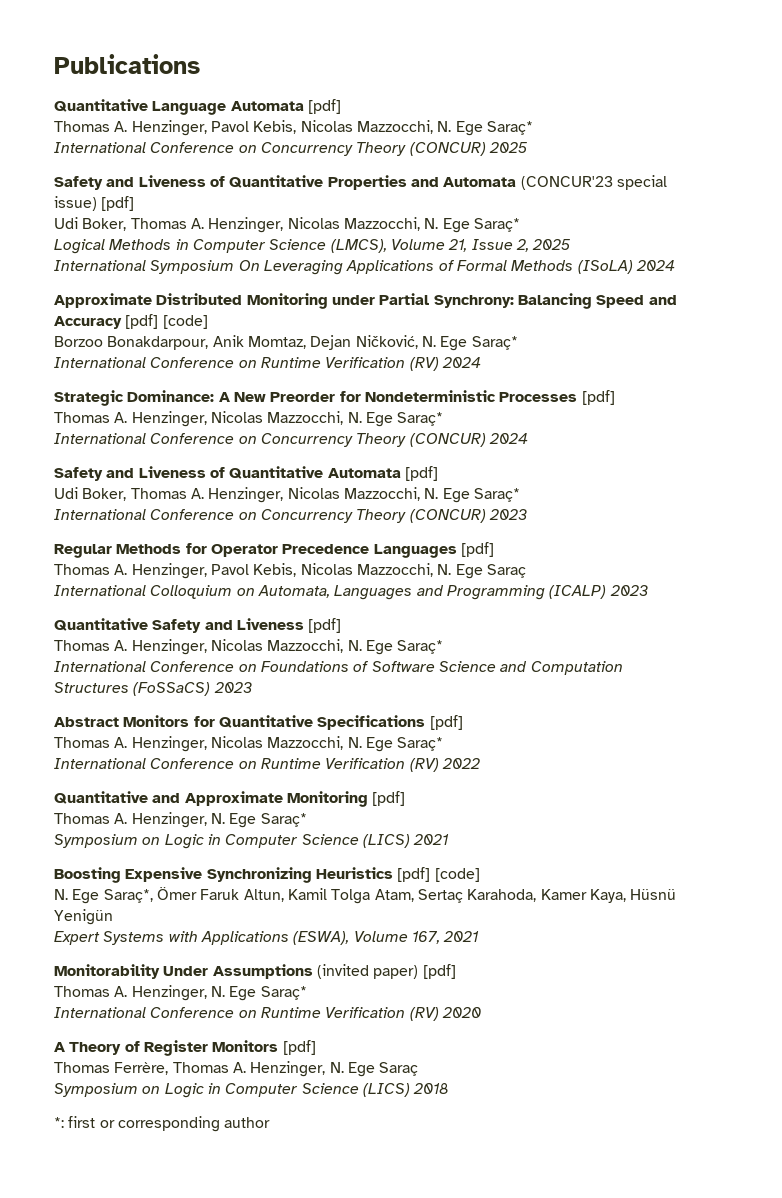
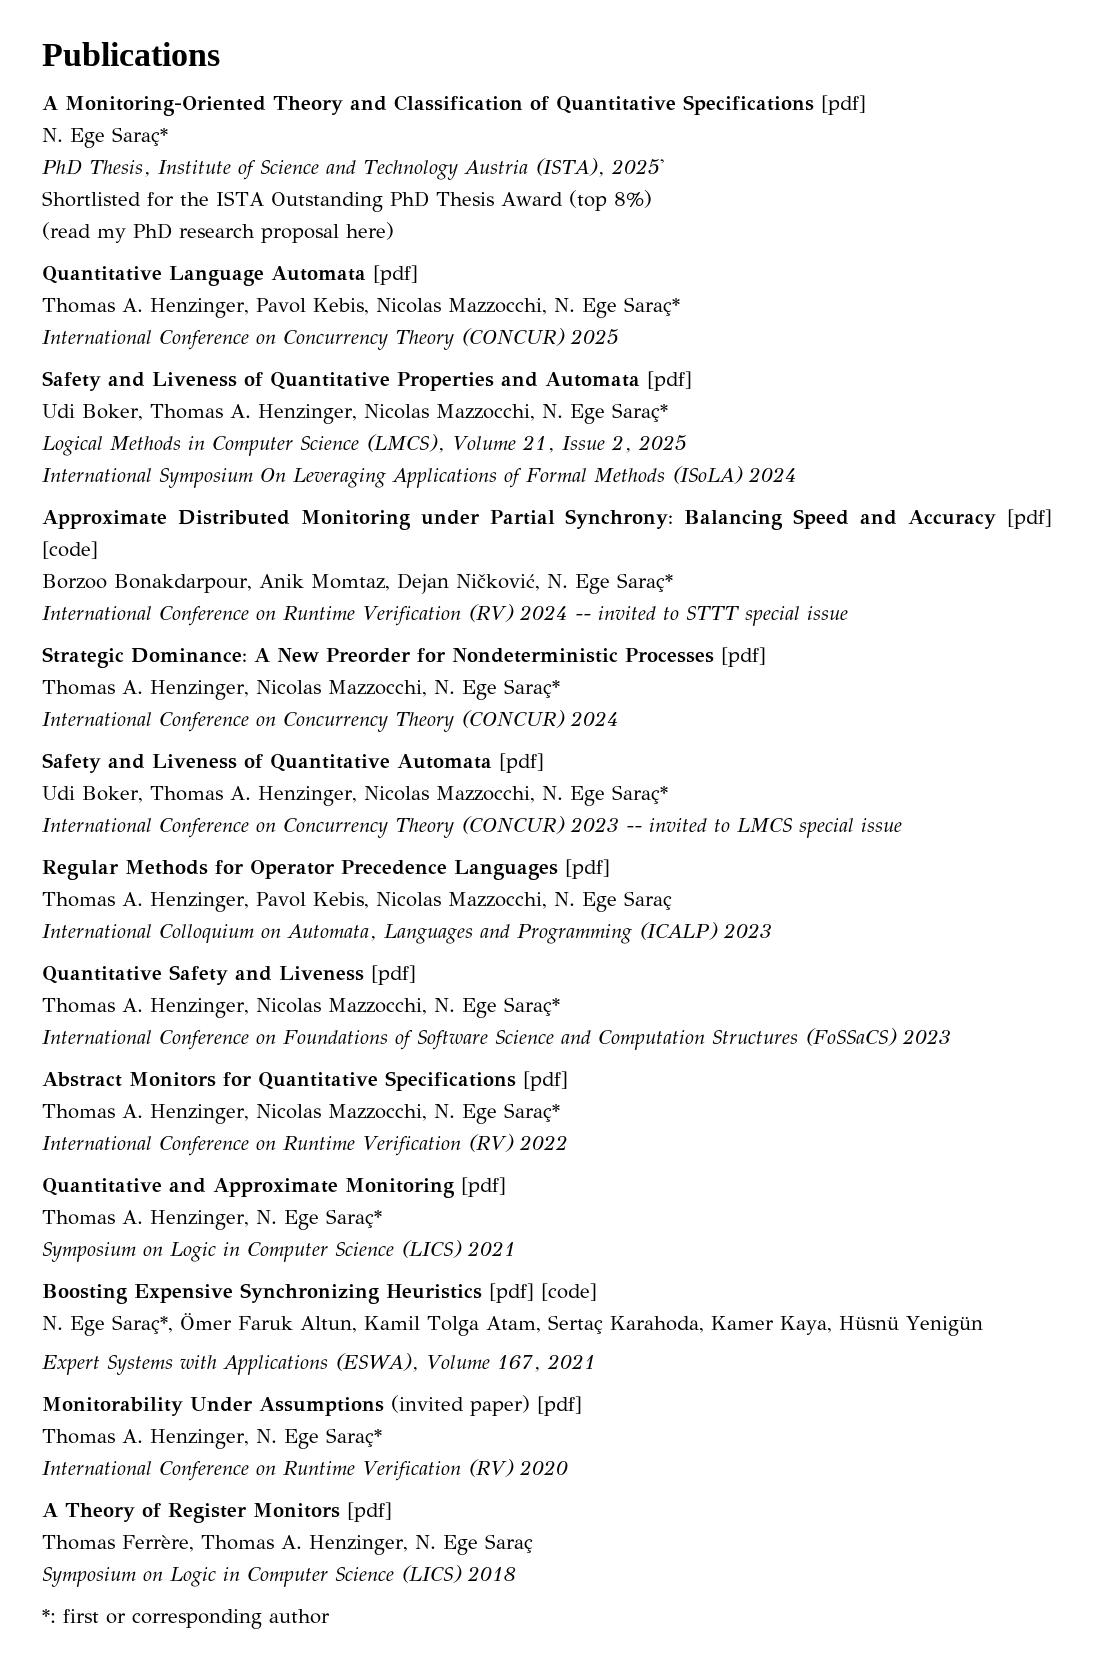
(200, 64) none -> [42,95,866,116] [42,127,168,148] [42,158,664,180] [42,190,652,212] [42,222,394,243] // A Monitoring-Oriented Theory and Classification of Quantitative Specifications [pdf] // N. Ege Saraç* // PhD Thesis, Institute of Science and Technology Austria (ISTA), 2025' // Shortlisted for the ISTA Outstanding PhD Thesis Award (top 8%) // (read my PhD research proposal here)
[520,175,667,190] [54,196,97,211] (CONCUR'23 special issue) -> (640, 379) none
(481, 362) none -> [574,606,848,626] -- invited to STTT special issue
(527, 514) none -> [626,818,902,838] -- invited to LMCS special issue

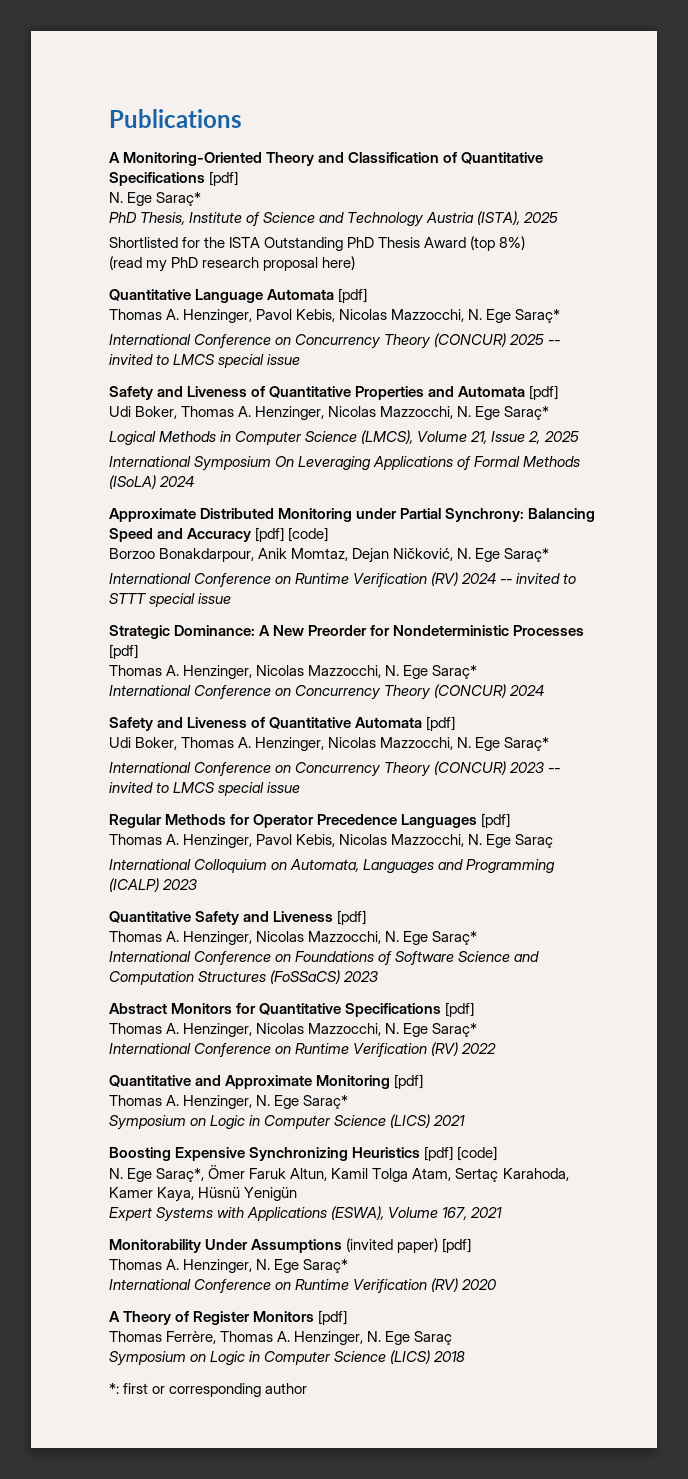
[610,159,664,175] 2025' -> [523,212,559,223] 2025
(619, 337) none -> [548,340,561,345] [109,354,301,368] -- invited to LMCS special issue

